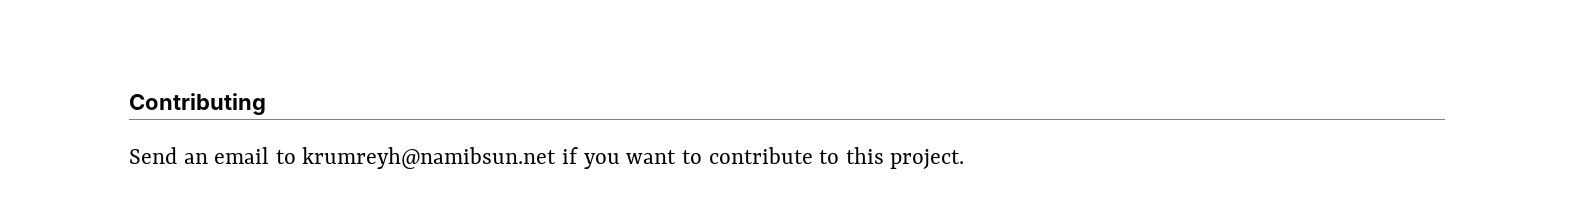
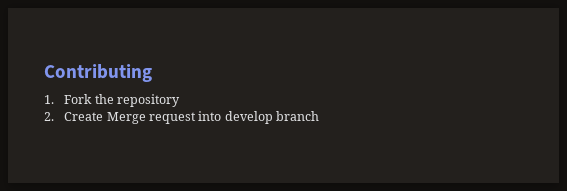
[129,147,965,169] Send an email to krumreyh@namibsun.net if you want to contribute to this project. -> [44,94,180,107] [44,111,320,124] 1. Fork the repository // 2. Create Merge request into develop branch

